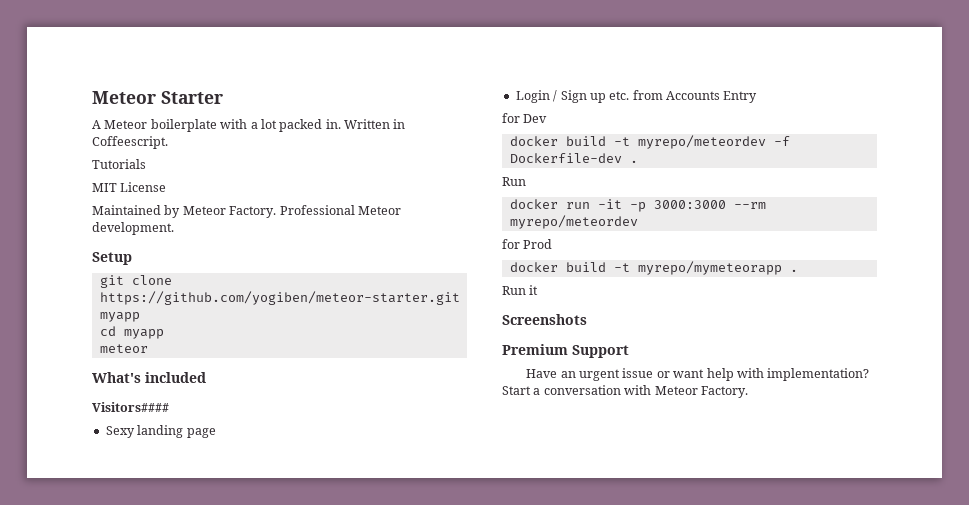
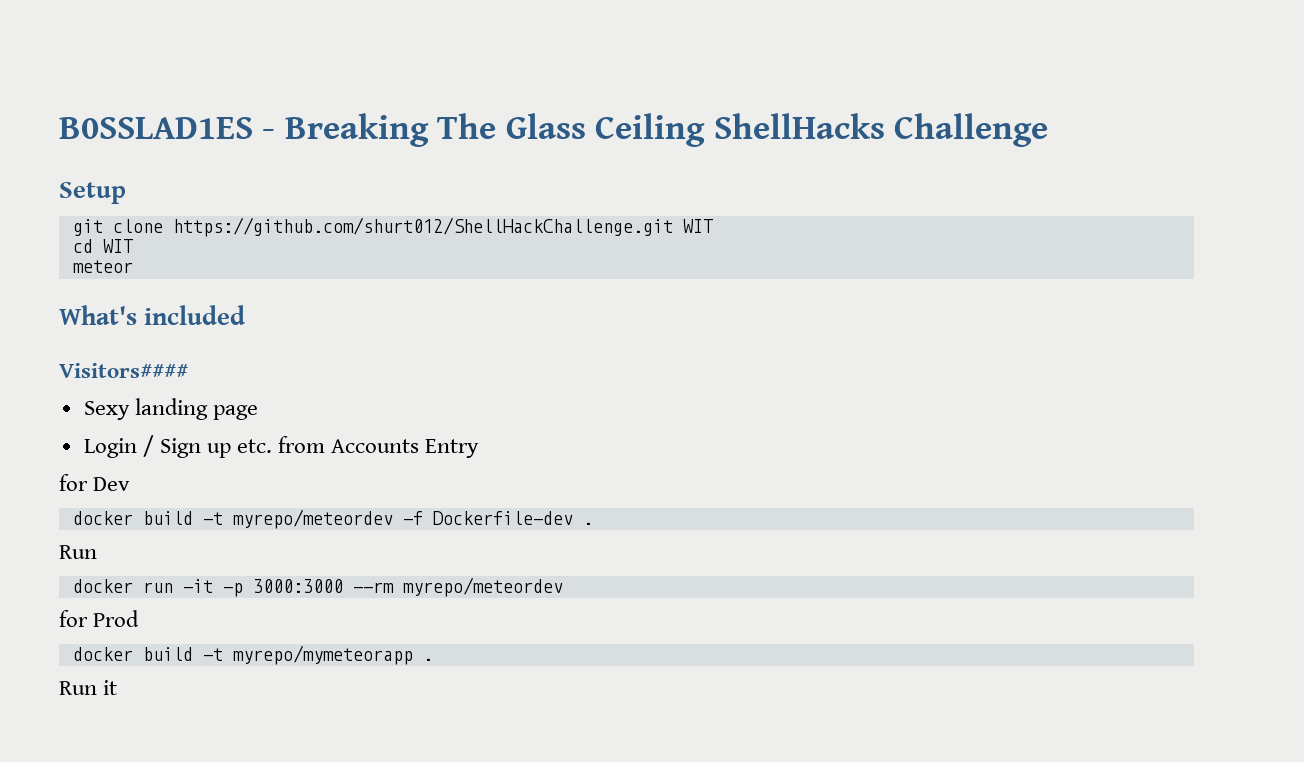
[92,91,223,104] [92,119,406,132] [92,136,168,149] [92,159,146,169] [92,182,167,192] [92,205,401,218] [92,222,174,235] Meteor Starter // A Meteor boilerplate with a lot packed in. Written in Coffeescript. // Tutorials // MIT License // Maintained by Meteor Factory. Professional Meteor development. -> [59,113,1049,147] B0SSLAD1ES - Breaking The Glass Ceiling ShellHacks Challenge
[99,291,460,305] [99,312,140,322] https://github.com/yogiben/meteor-starter.git myapp -> [172,217,713,237] https://github.com/shurt012/ShellHackChallenge.git WIT
[123,329,164,339] myapp -> [102,239,133,253] WIT
[502,314,587,325] [502,344,629,358] [526,368,870,381] [502,385,748,398] // Screenshots // Premium Support // Have an urgent issue or want help with implementation? Start a conversation with Meteor Factory. -> (118, 687) none

